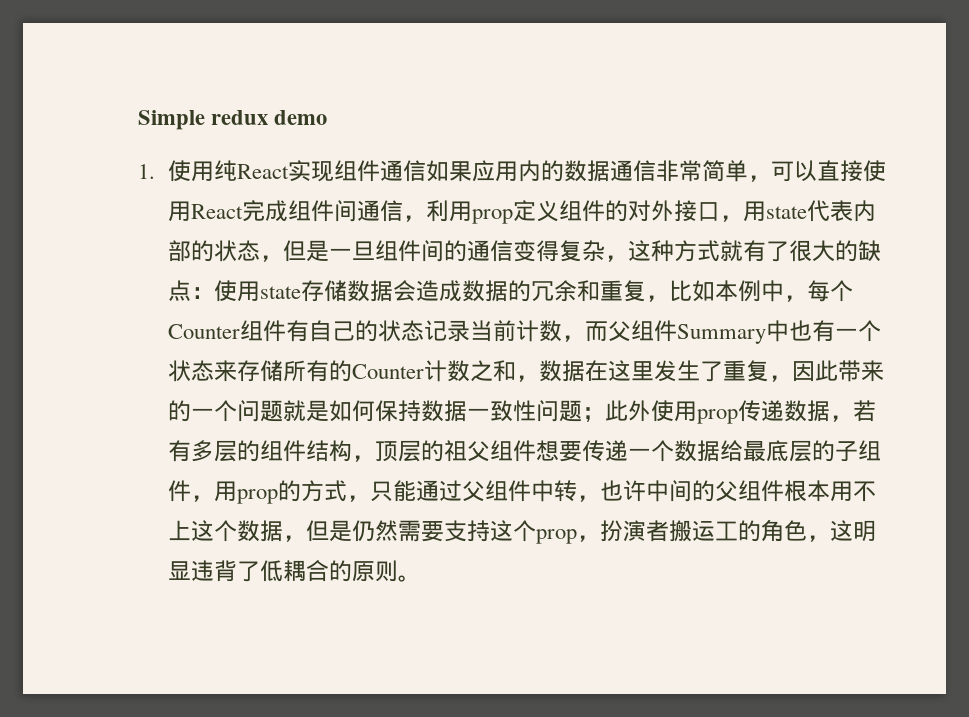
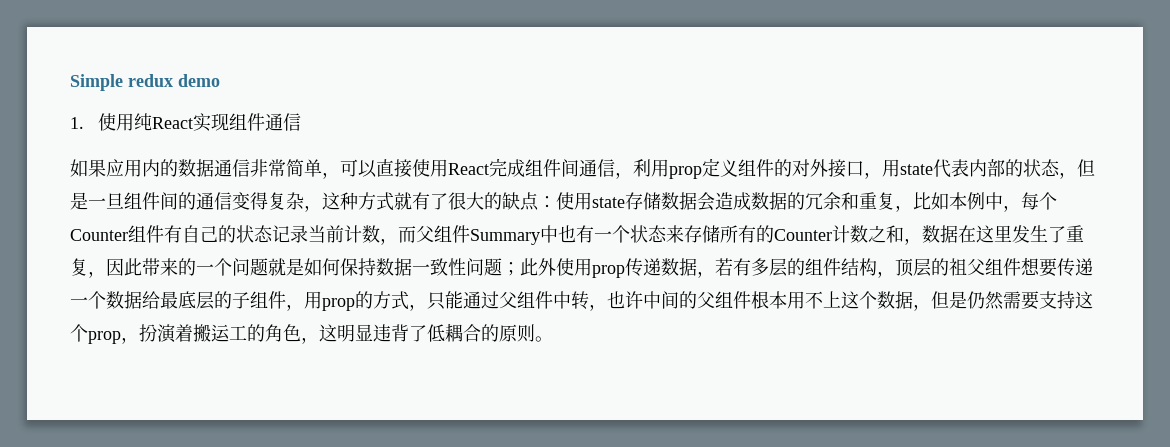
(426, 171) none -> (302, 122) //
[645,520,669,542] 者 -> [175,324,193,342] 着

